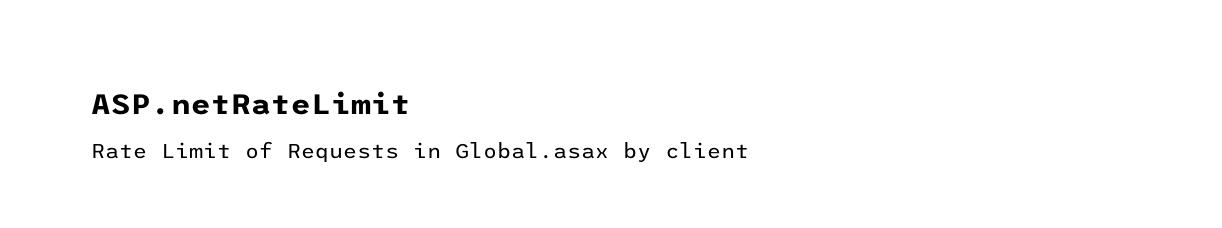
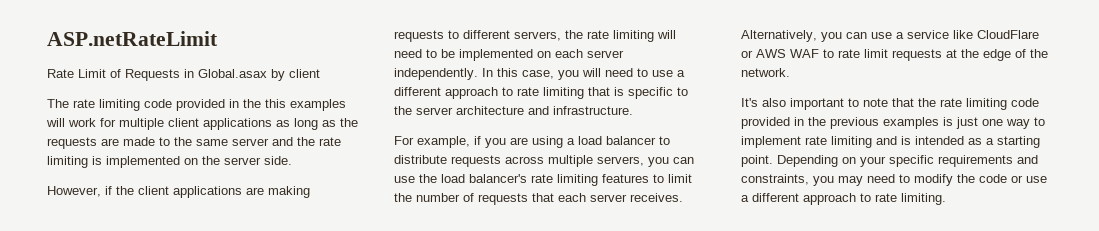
(749, 150) none -> [47,99,346,111] [46,118,358,130] [47,137,341,149] [47,156,292,168] [47,186,310,198] [394,30,676,42] [394,49,624,61] [394,68,685,80] [394,87,688,99] [394,106,633,115] [394,136,670,148] [394,155,694,167] [394,174,692,186] [394,193,683,205] [741,30,1039,42] [741,49,1048,61] [741,68,790,77] [741,98,1039,110] [741,117,1045,129] [741,136,1040,148] [741,155,1038,167] [741,174,1047,186] [741,193,946,205] // The rate limiting code provided in the this examples will work for multiple client applications as long as the requests are made to the same server and the rate limiting is implemented on the server side. // However, if the client applications are making requests to different servers, the rate limiting will need to be implemented on each server independently. In this case, you will need to use a different approach to rate limiting that is specific to the server architecture and infrastructure. // For example, if you are using a load balancer to distribute requests across multiple servers, you can use the load balancer's rate limiting features to limit the number of requests that each server receives. Alternatively, you can use a service like CloudFlare or AWS WAF to rate limit requests at the edge of the network. // It's also important to note that the rate limiting code provided in the previous examples is just one way to implement rate limiting and is intended as a starting point. Depending on your specific requirements and constraints, you may need to modify the code or use a different approach to rate limiting.

